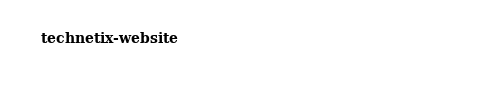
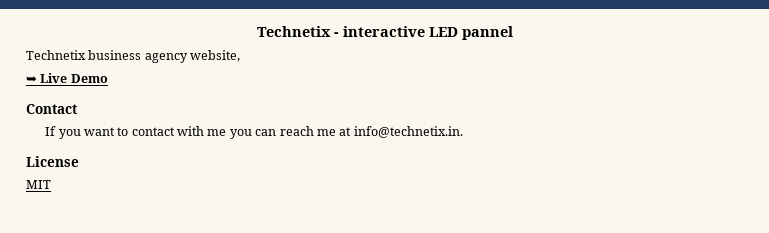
[41,32,178,43] technetix-website -> [256,26,513,40] [26,50,241,63] [26,73,108,83] [26,104,78,114] [45,126,463,139] [26,156,79,167] [26,180,51,189] Technetix - interactive LED pannel // Technetix business agency website, // ➥ Live Demo // Contact // If you want to contact with me you can reach me at info@technetix.in. // License // MIT

